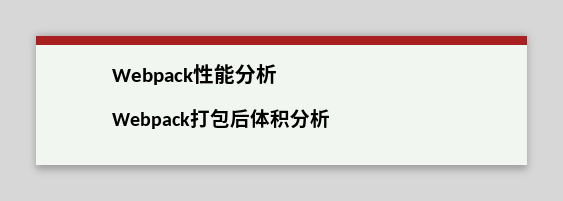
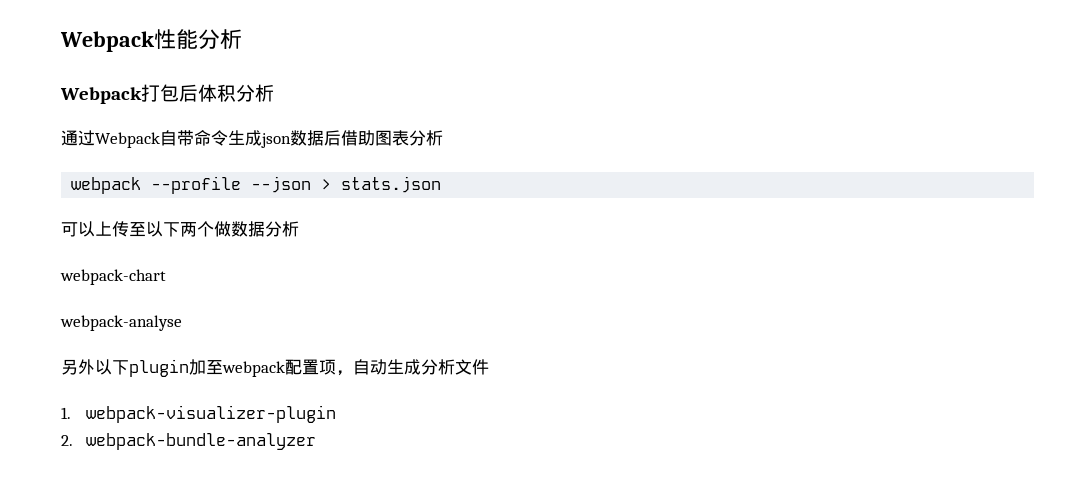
(330, 118) none -> [61,130,443,148] [71,176,442,194] [61,221,299,237] [60,269,166,285] [60,315,182,331] [61,359,489,377] [61,405,336,423] [61,433,316,450] // 通过Webpack自带命令生成json数据后借助图表分析 // webpack --profile --json > stats.json // 可以上传至以下两个做数据分析 // webpack-chart // webpack-analyse // 另外以下plugin加至webpack配置项，自动生成分析文件 // 1. webpack-visualizer-plugin // 2. webpack-bundle-analyzer

